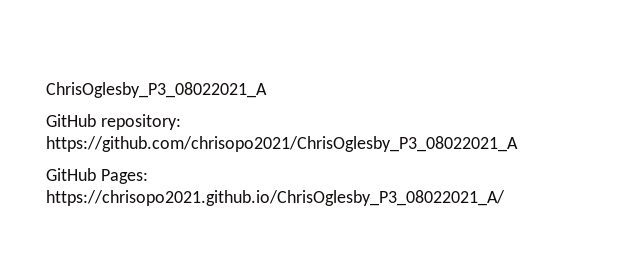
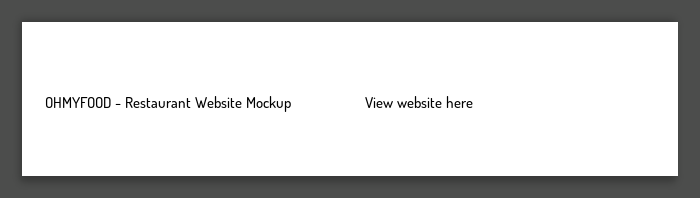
[46,82,267,98] [46,114,181,130] [46,136,518,152] [46,168,148,184] [46,190,505,206] ChrisOglesby_P3_08022021_A // GitHub repository: https://github.com/chrisopo2021/ChrisOglesby_P3_08022021_A // GitHub Pages: https://chrisopo2021.github.io/ChrisOglesby_P3_08022021_A/ -> [45,96,292,112] [365,96,474,108] OHMYFOOD - Restaurant Website Mockup // View website here

